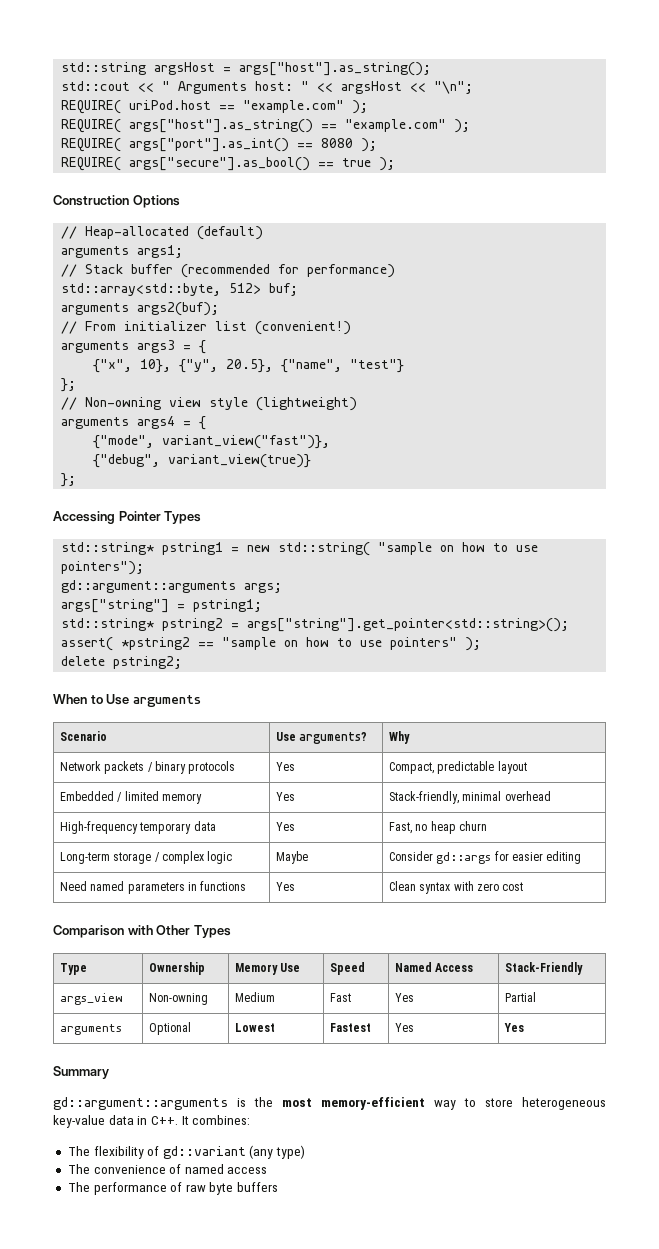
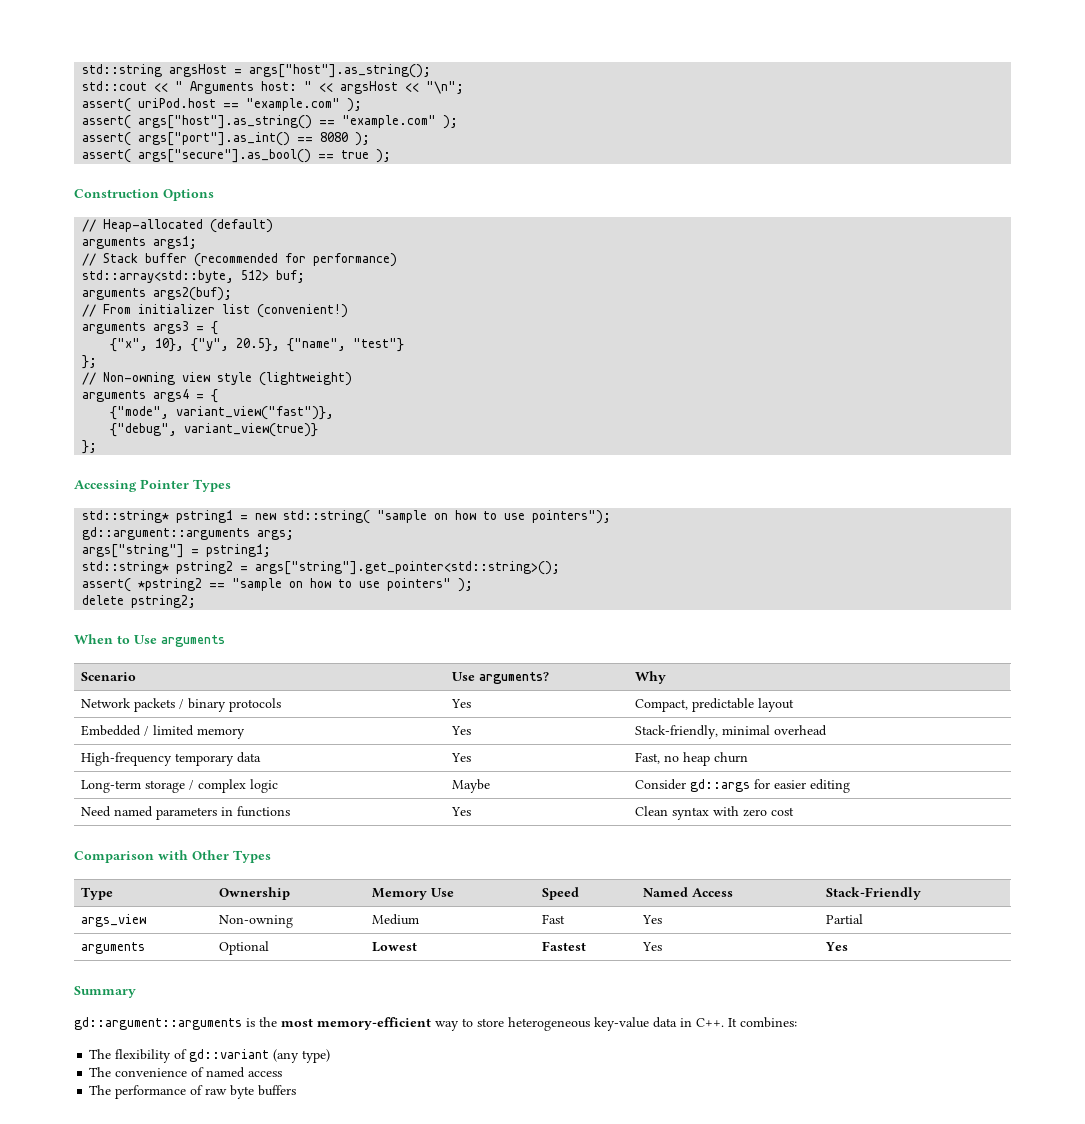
[61,100,122,114] REQUIRE( -> [82,98,132,112] assert(
[61,119,122,133] REQUIRE( -> [82,115,132,129] assert(
[61,138,122,152] REQUIRE( -> [82,132,132,146] assert(
[61,157,122,171] REQUIRE( -> [82,149,132,163] assert(

